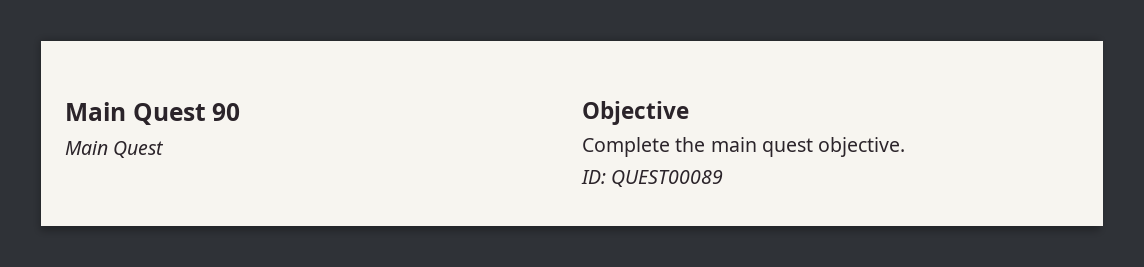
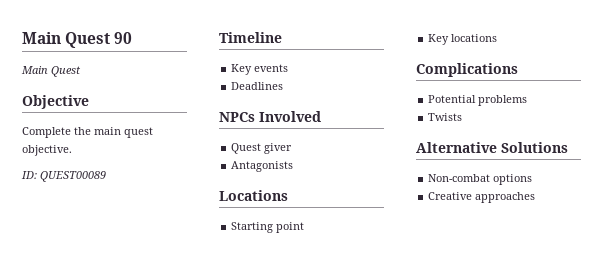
(724, 178) none -> [219,32,282,43] [231,64,289,75] [231,82,284,90] [219,111,321,122] [231,143,293,154] [231,161,294,172] [219,190,288,201] [231,222,305,233] [428,34,498,45] [416,63,518,77] [428,95,528,106] [428,113,463,121] [416,142,568,153] [428,174,533,185] [428,192,536,203] // Timeline // Key events // Deadlines // NPCs Involved // Quest giver // Antagonists // Locations // Starting point // Key locations // Complications // Potential problems // Twists // Alternative Solutions // Non-combat options // Creative approaches

